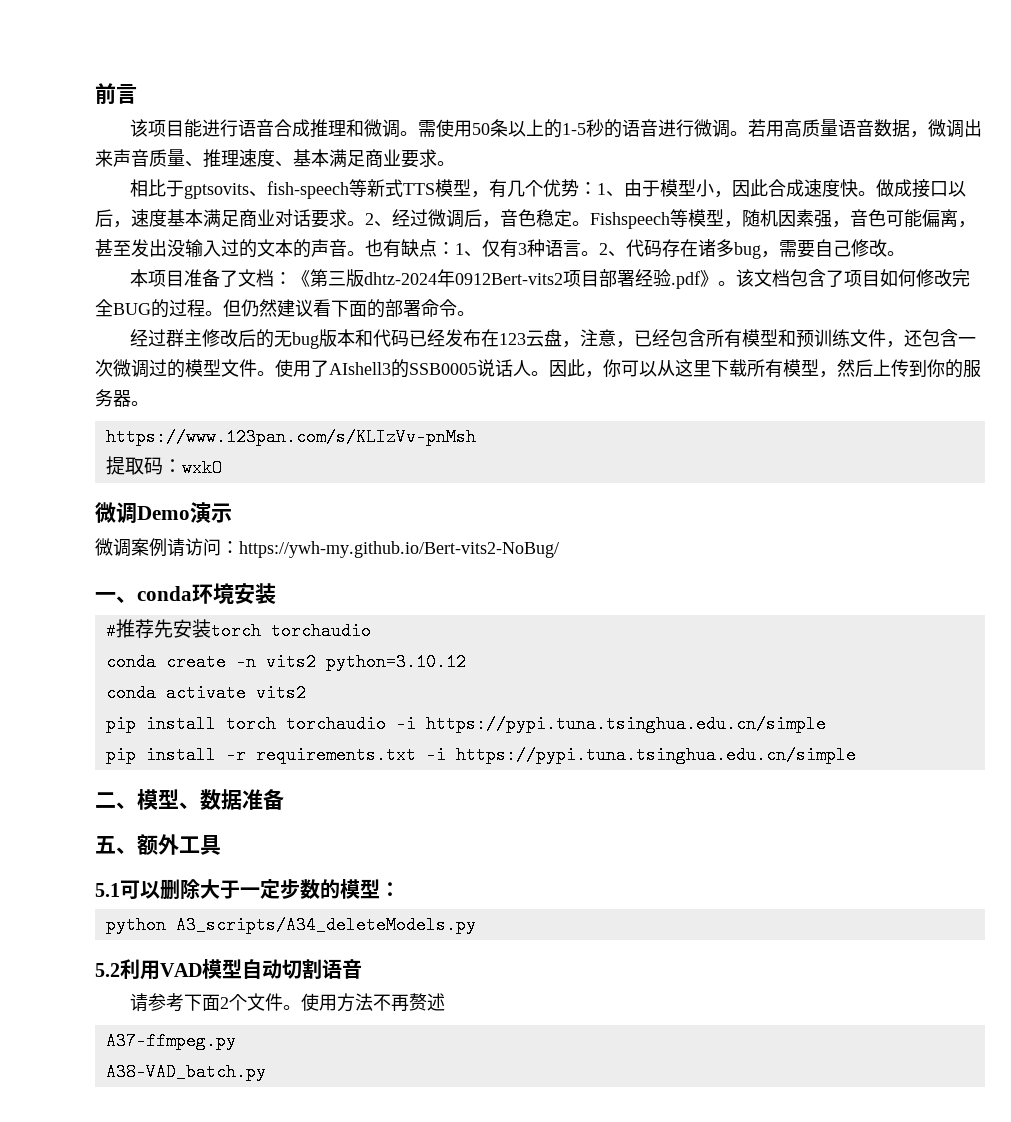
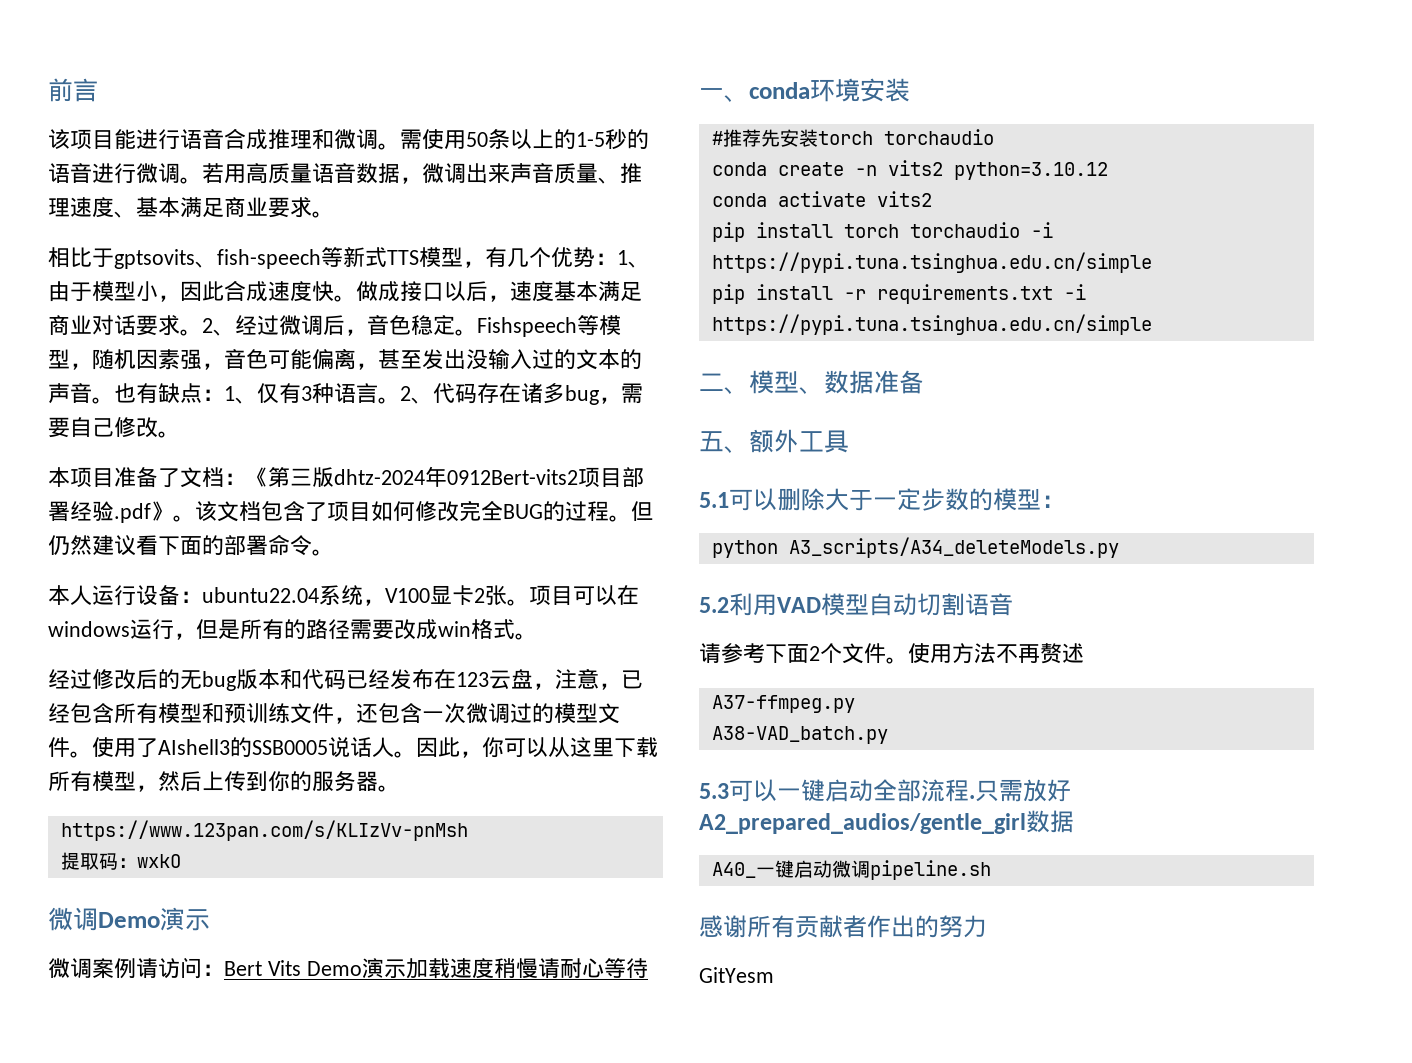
[130,329,203,347] // 经过群主 -> [48,585,639,606] [48,619,537,640] [48,669,92,689] // 本人运行设备：ubuntu22.04系统，V100显卡2张。项目可以在windows运行，但是所有的路径需要改成win格式。 // 经过
[239,541,559,558] https://ywh-my.github.io/Bert-vits2-NoBug/ -> [224,958,648,979] Bert Vits Demo演示加载速度稍慢请耐心等待
(266, 1072) none -> [699,779,1071,802] [699,810,1074,834] [711,860,991,880] [699,915,987,938] [699,967,774,983] // 5.3可以一键启动全部流程.只需放好A2_prepared_audios/gentle_girl数据 // A40_一键启动微调pipeline.sh // 感谢所有贡献者作出的努力 // GitYesm

